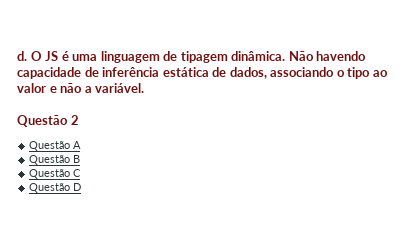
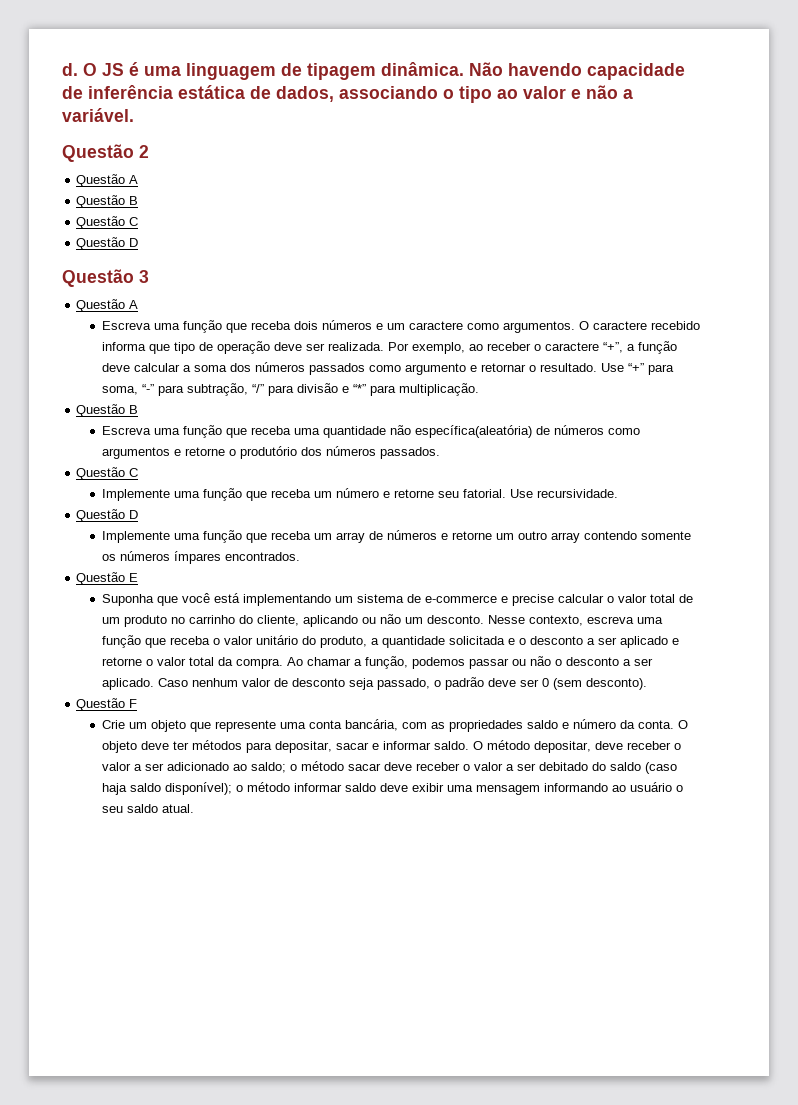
(82, 187) none -> [62,269,149,287] [76,299,139,312] [102,320,701,333] [102,341,678,354] [102,362,675,375] [102,383,480,396] [76,404,139,417] [102,425,641,438] [102,446,441,459] [76,467,139,480] [102,488,619,501] [76,509,139,522] [102,530,692,543] [102,551,301,564] [76,572,139,585] [102,593,694,606] [102,614,664,627] [102,635,680,648] [102,656,654,669] [102,677,648,690] [76,698,138,711] [102,719,689,732] [102,740,682,753] [102,761,678,774] [102,782,684,795] [102,804,195,813] // Questão 3 // Questão A // Escreva uma função que receba dois números e um caractere como argumentos. O caractere recebido informa que tipo de operação deve ser realizada. Por exemplo, ao receber o caractere “+”, a função deve calcular a soma dos números passados como argumento e retornar o resultado. Use “+” para soma, “-” para subtração, “/” para divisão e “*” para multiplicação. // Questão B // Escreva uma função que receba uma quantidade não específica(aleatória) de números como argumentos e retorne o produtório dos números passados. // Questão C // Implemente uma função que receba um número e retorne seu fatorial. Use recursividade. // Questão D // Implemente uma função que receba um array de números e retorne um outro array contendo somente os números ímpares encontrados. // Questão E // Suponha que você está implementando um sistema de e-commerce e precise calcular o valor total de um produto no carrinho do cliente, aplicando ou não um desconto. Nesse contexto, escreva uma função que receba o valor unitário do produto, a quantidade solicitada e o desconto a ser aplicado e retorne o valor total da compra. Ao chamar a função, podemos passar ou não o desconto a ser aplicado. Caso nenhum valor de desconto seja passado, o padrão deve ser 0 (sem desconto). // Questão F // Crie um objeto que represente uma conta bancária, com as propriedades saldo e número da conta. O objeto deve ter métodos para depositar, sacar e informar saldo. O método depositar, deve receber o valor a ser adicionado ao saldo; o método sacar deve receber o valor a ser debitado do saldo (caso haja saldo disponível); o método informar saldo deve exibir uma mensagem informando ao usuário o seu saldo atual.

